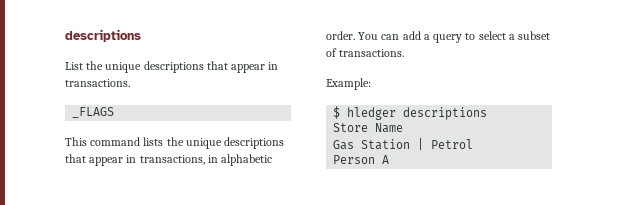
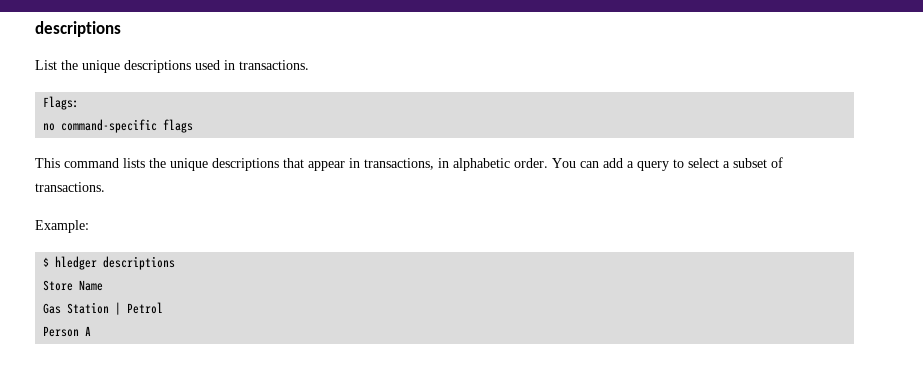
[206,61,266,73] that appear -> [195,60,220,70] used
[72,107,115,118] _FLAGS -> [43,96,80,110] [43,119,194,133] Flags: // no command-specific flags

